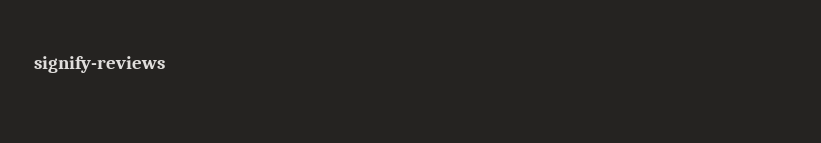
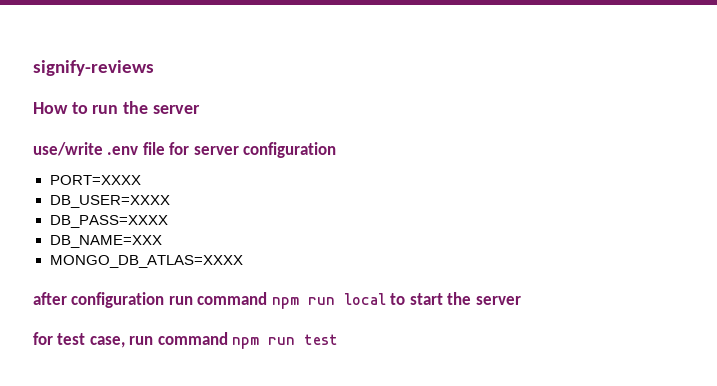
(165, 64) none -> [33,101,200,114] [33,142,337,158] [49,175,141,185] [49,195,170,208] [49,215,168,228] [49,235,162,248] [49,255,243,268] [33,292,521,309] [33,332,339,349] // How to run the server // use/write .env file for server configuration // PORT=XXXX // DB_USER=XXXX // DB_PASS=XXXX // DB_NAME=XXX // MONGO_DB_ATLAS=XXXX // after configuration run command npm run local to start the server // for test case, run command npm run test

